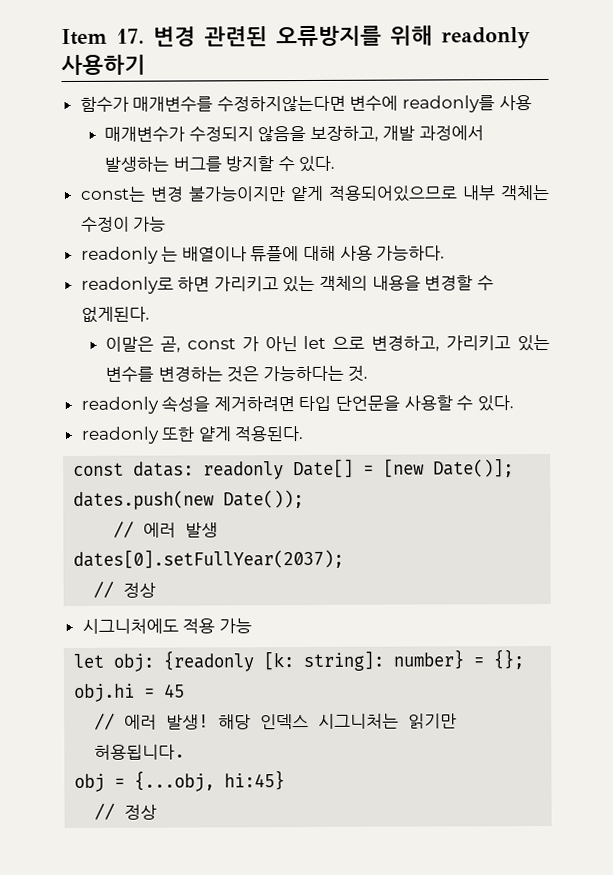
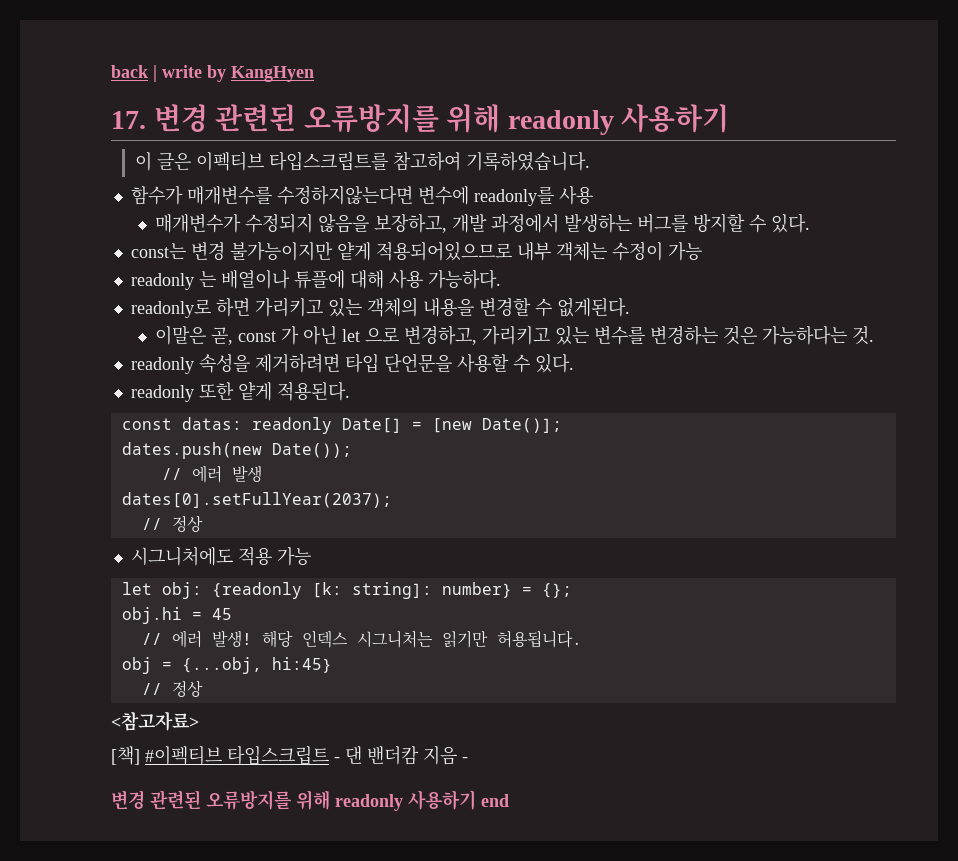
[61,28,108,46] Item -> [111,65,314,82] back | write by KangHyen //
(146, 65) none -> [134,151,590,171] // 이 글은 이펙티브 타입스크립트를 참고하여 기록하였습니다.
(158, 812) none -> [111,711,199,731] [111,745,468,765] [111,790,509,811] // <참고자료> // [책] #이펙티브 타입스크립트 - 댄 밴더캄 지음 - // 변경 관련된 오류방지를 위해 readonly 사용하기 end

